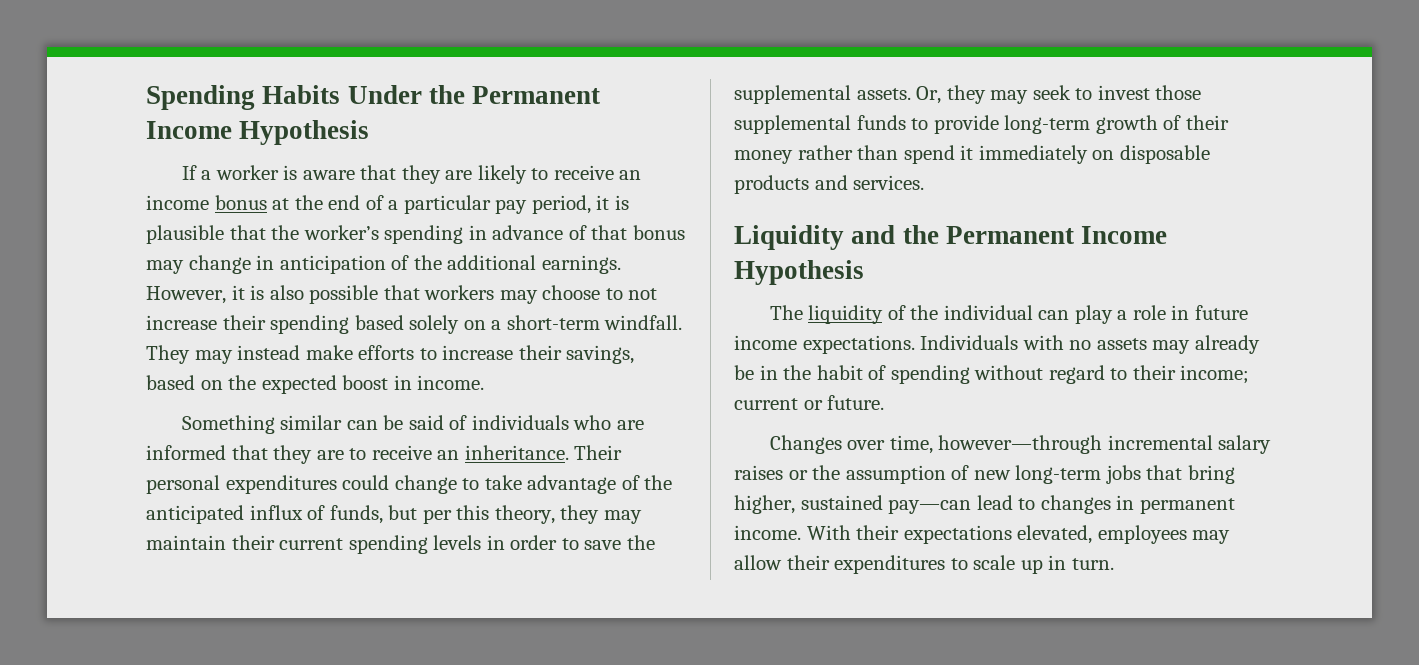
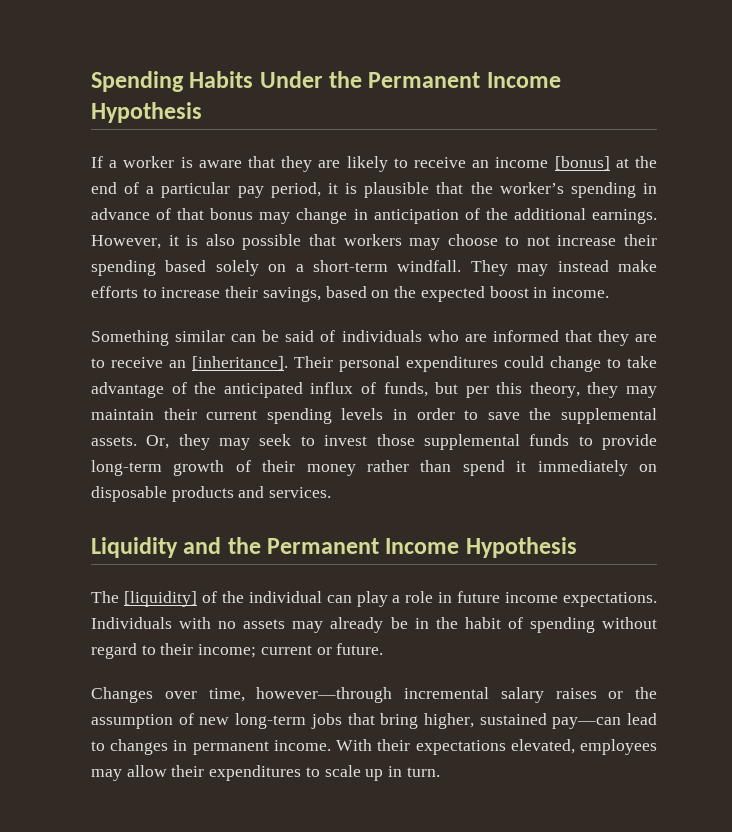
[214,195,267,210] bonus -> [554,156,610,170] [bonus]
[464,445,569,460] inheritance. -> [192,356,288,370] [inheritance].
[808,305,884,324] liquidity -> [123,591,197,607] [liquidity]

